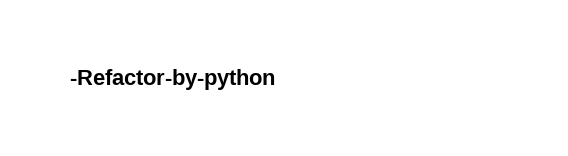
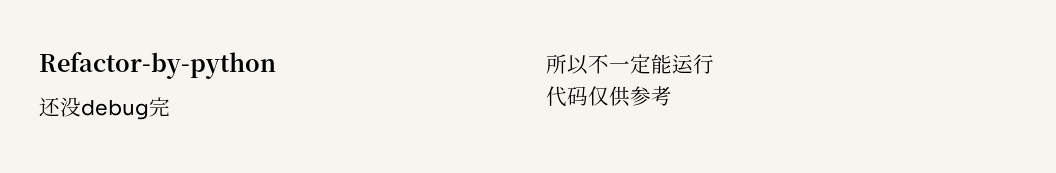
[70,69,275,90] -Refactor-by-python -> [39,52,276,79] [39,97,170,120] [546,54,714,75] [546,86,672,107] Refactor-by-python // 还没debug完 // 所以不一定能运行 // 代码仅供参考

